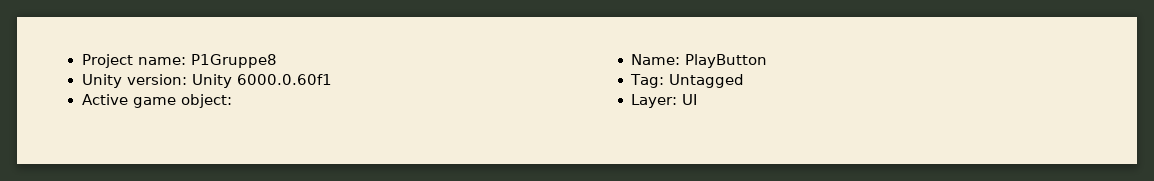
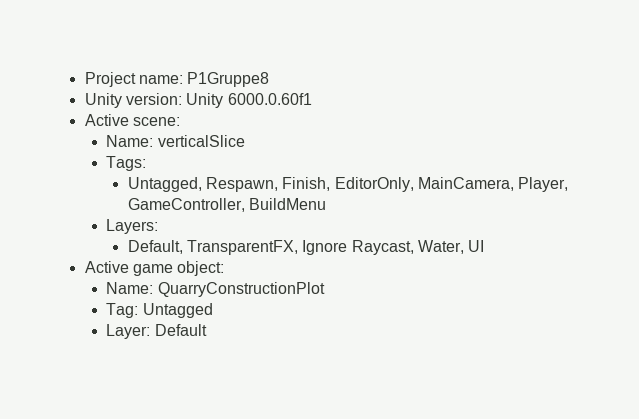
(332, 79) none -> [84,114,180,126] [106,135,245,147] [106,156,147,171] [127,177,569,192] [127,198,327,212] [106,219,159,234] [127,240,485,255] // Active scene: // Name: verticalSlice // Tags: // Untagged, Respawn, Finish, EditorOnly, MainCamera, Player, GameController, BuildMenu // Layers: // Default, TransparentFX, Ignore Raycast, Water, UI
[685,54,768,68] PlayButton -> [157,282,325,297] QuarryConstructionPlot
[682,94,698,105] UI -> [154,324,207,336] Default

